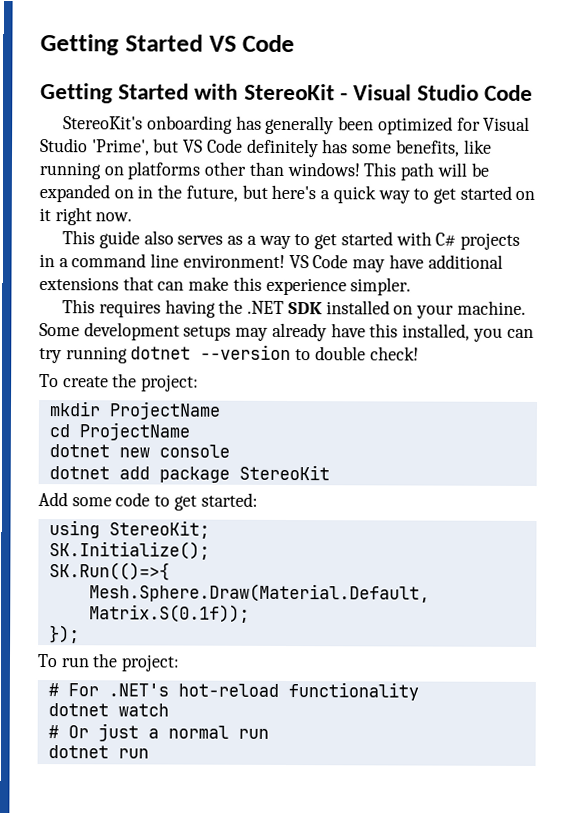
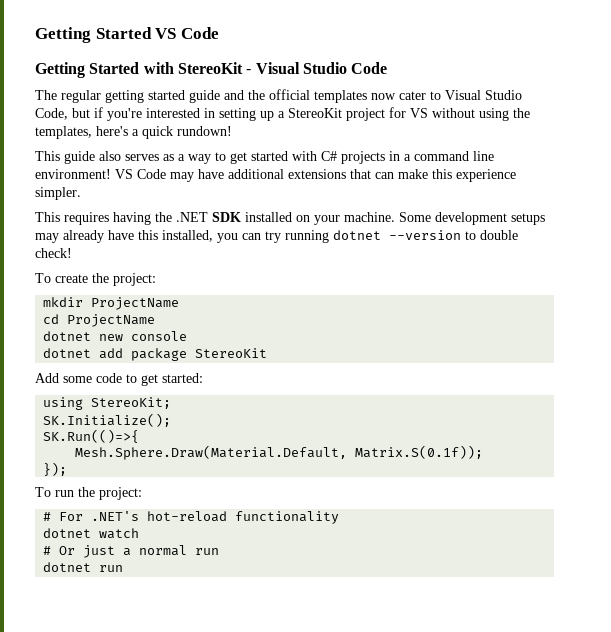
[63,115,531,135] [40,138,492,158] [39,161,489,181] [39,184,536,204] [39,207,133,226] StereoKit's onboarding has generally been optimized for Visual Studio 'Prime', but VS Code definitely has some benefits, like running on platforms other than windows! This path will be expanded on in the future, but here's a quick way to get started on it right now. -> [35,89,522,103] [35,107,530,121] [35,126,232,139] The regular getting started guide and the official templates now cater to Visual Studio Code, but if you're interested in setting up a StereoKit project for VS without using the templates, here's a quick rundown!

